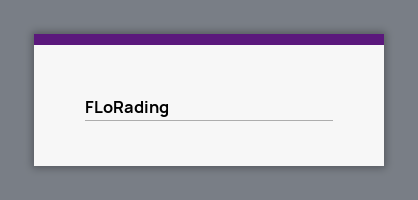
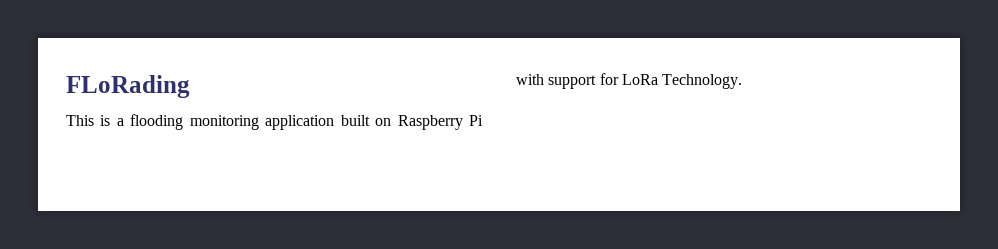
(169, 109) none -> [66,114,484,130] [516,73,743,89] // This is a flooding monitoring application built on Raspberry Pi with support for LoRa Technology.

